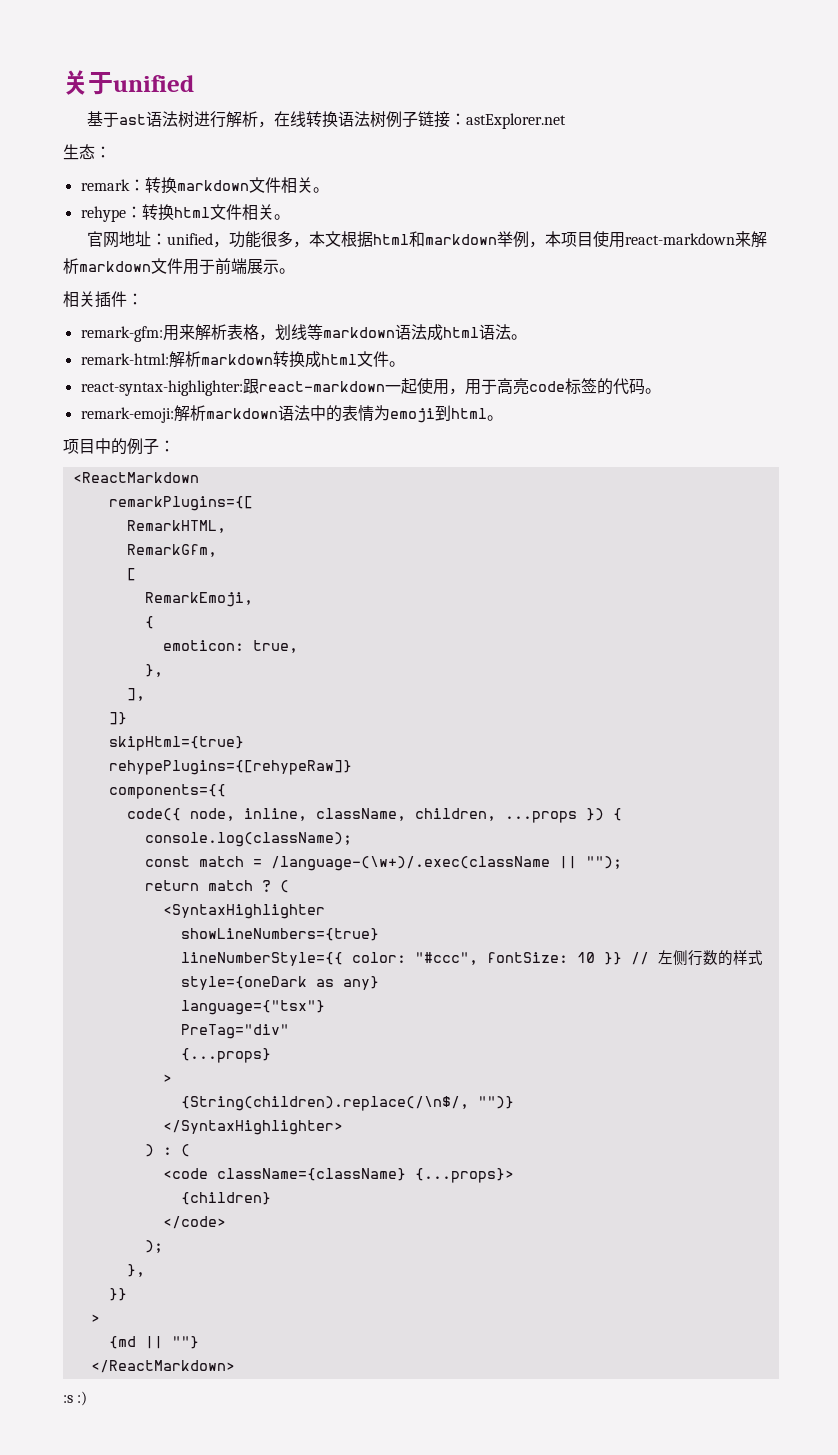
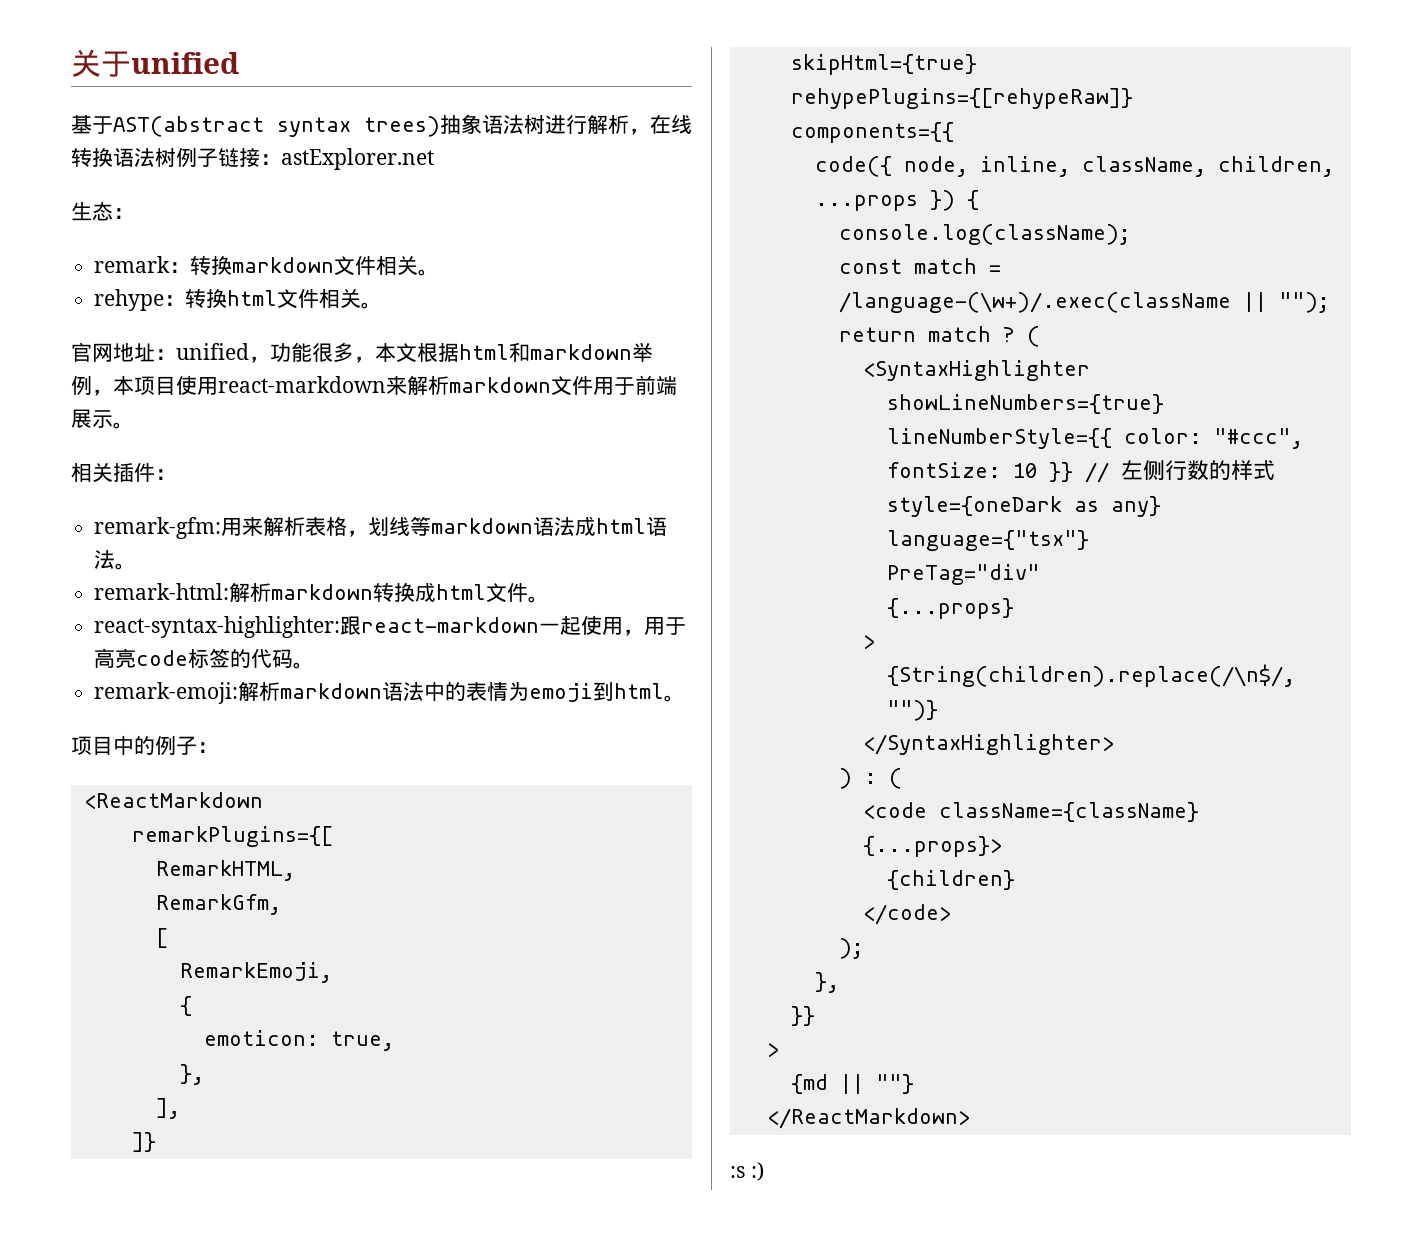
[118,114,146,125] ast -> [113,114,482,137] AST(abstract syntax trees)抽象

